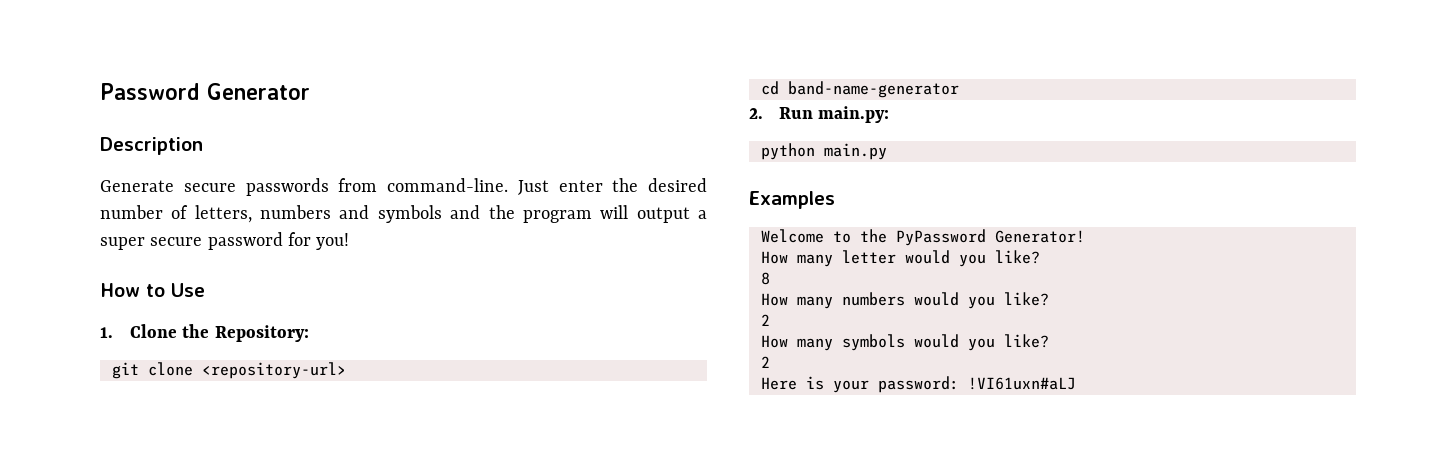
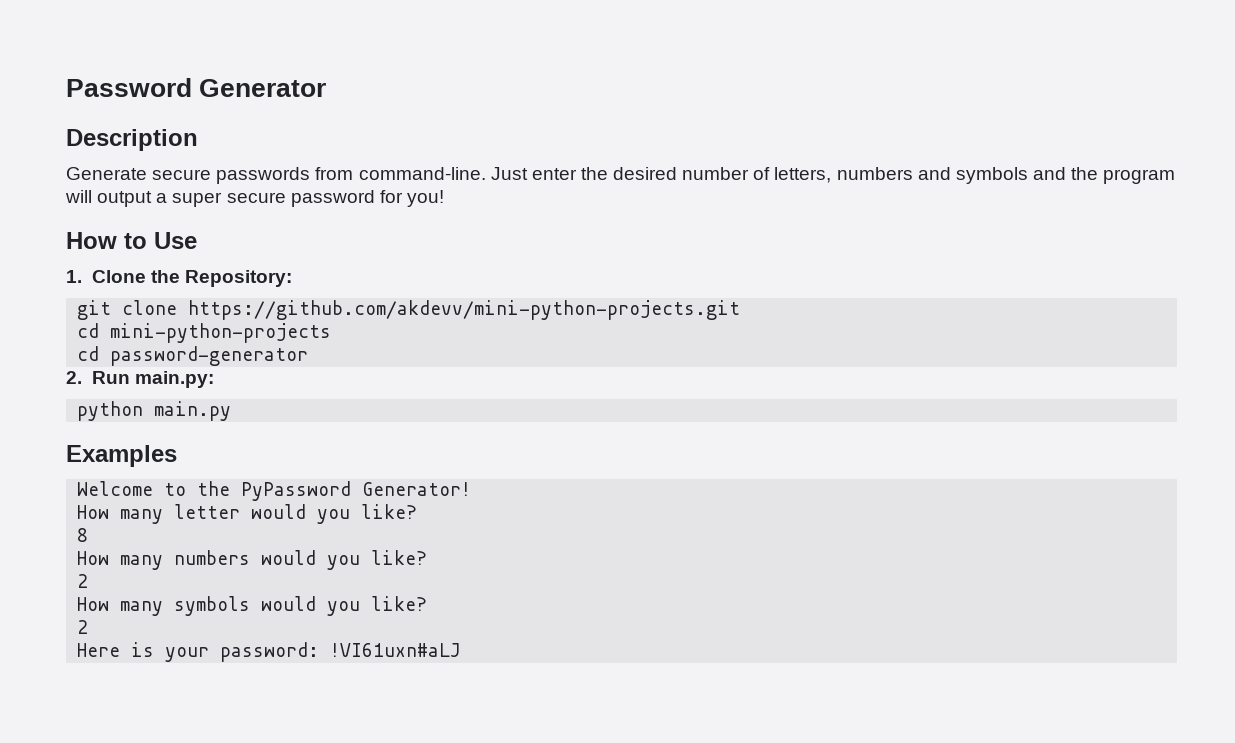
[201,362,346,379] [760,81,959,98] <repository-url> // cd band-name-generator -> [188,300,741,320] [77,323,332,343] [77,346,309,366] https://github.com/akdevv/mini-python-projects.git // cd mini-python-projects // cd password-generator

